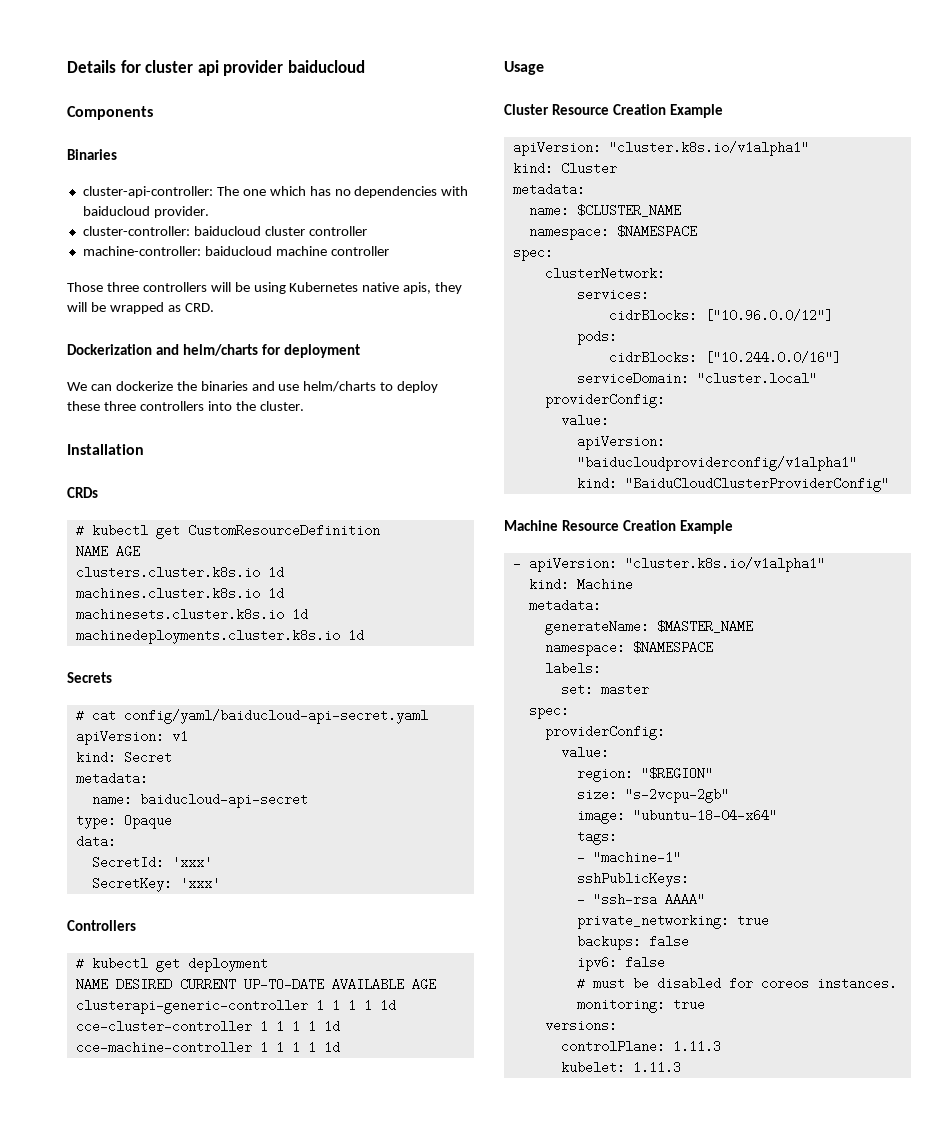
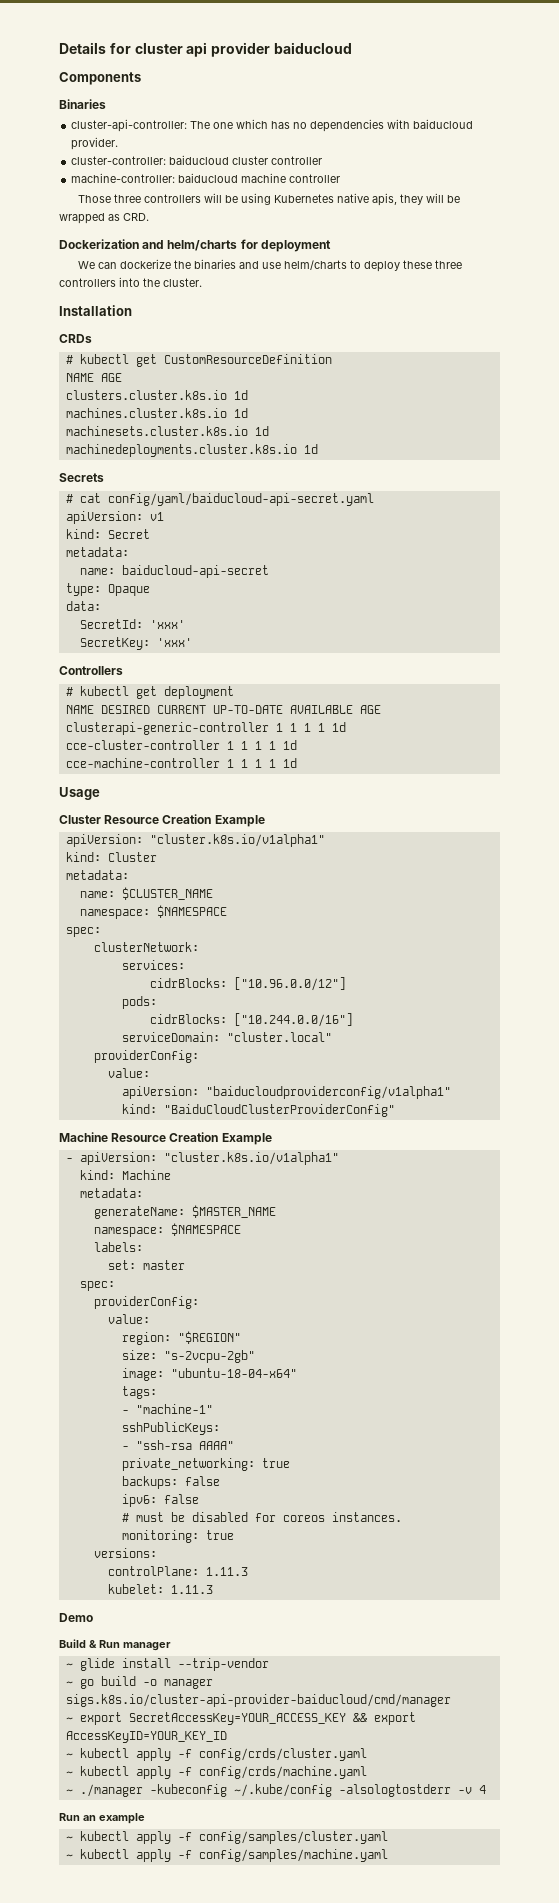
(681, 1067) none -> [59,1613,93,1622] [59,1639,171,1651] [65,1658,269,1671] [65,1676,213,1689] [65,1694,451,1707] [65,1712,416,1725] [65,1731,227,1743] [65,1748,367,1761] [65,1766,367,1779] [65,1784,486,1797] [59,1813,145,1824] [65,1831,388,1844] [65,1849,388,1862] // Demo // Build & Run manager // ~ glide install --trip-vendor // ~ go build -o manager sigs.k8s.io/cluster-api-provider-baiducloud/cmd/manager // ~ export SecretAccessKey=YOUR_ACCESS_KEY && export AccessKeyID=YOUR_KEY_ID // ~ kubectl apply -f config/crds/cluster.yaml // ~ kubectl apply -f config/crds/machine.yaml // ~ ./manager -kubeconfig ~/.kube/config -alsologtostderr -v 4 // Run an example // ~ kubectl apply -f config/samples/cluster.yaml // ~ kubectl apply -f config/samples/machine.yaml

